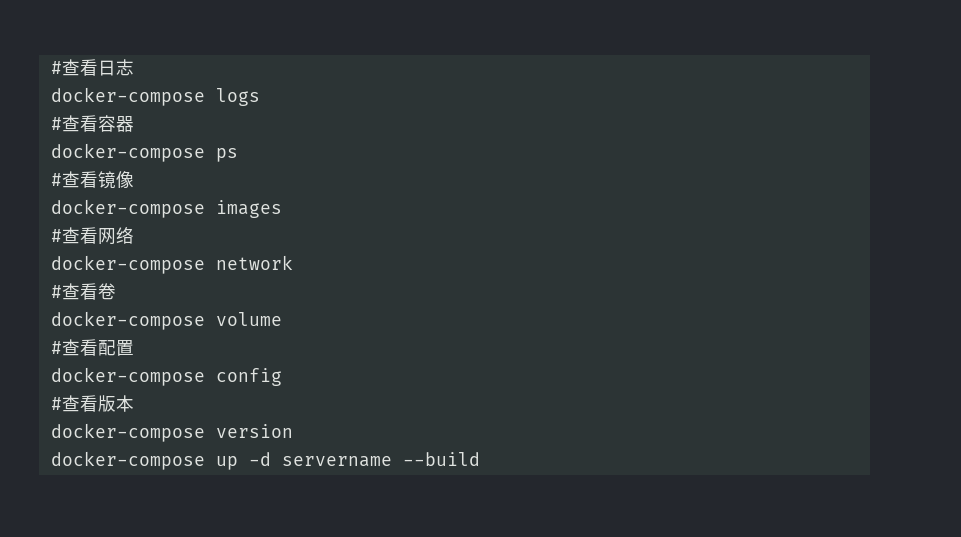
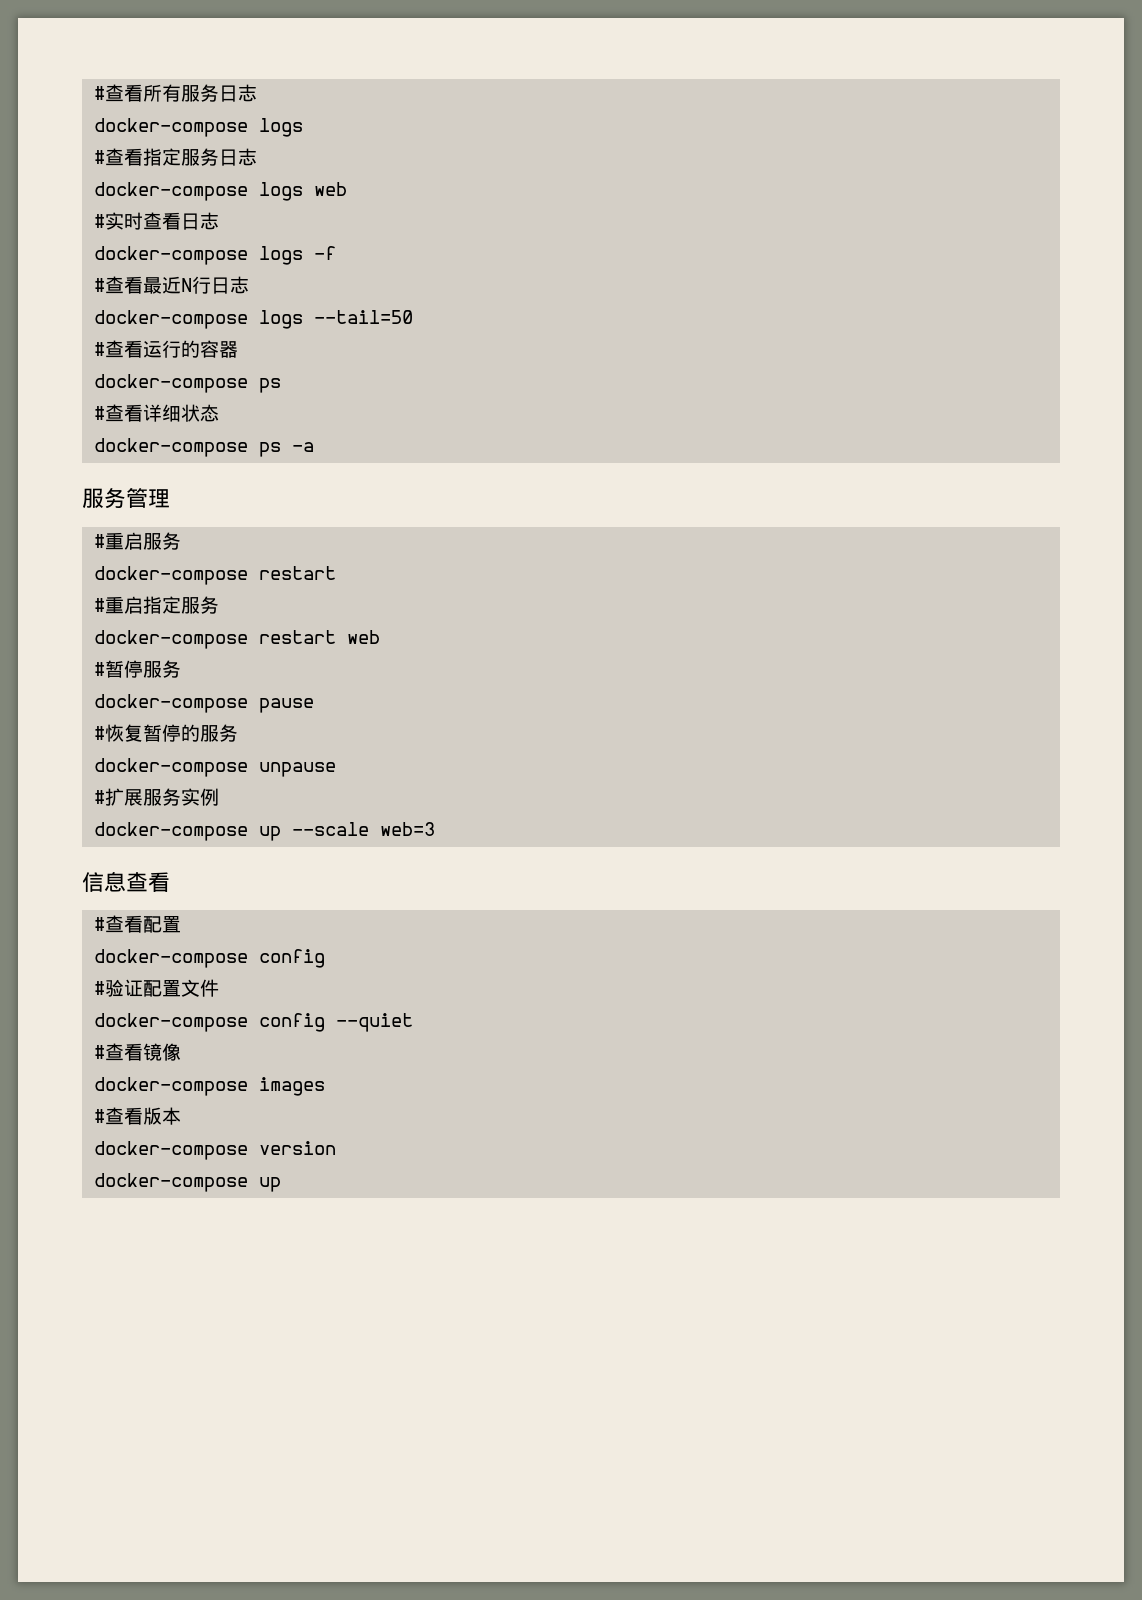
[51,59,98,76] #查看 -> [94,84,219,102] #查看所有服务
[98,115,134,132] [51,143,238,162] 容器 // docker-compose ps -> [143,148,257,166] [94,182,347,201] [94,212,219,230] [94,246,336,265] [94,276,249,294] [94,310,413,329] [94,340,238,358] [94,374,281,393] [94,404,219,422] [94,438,314,457] [82,488,170,509] [94,532,181,550] [94,566,336,585] [94,596,219,614] [94,630,380,649] [94,660,181,678] [94,694,314,713] [94,724,238,742] [94,758,336,777] [94,788,219,806] [94,822,435,841] [82,871,170,892] [94,915,181,933] [94,949,325,968] [94,979,219,997] [94,1013,413,1032] 指定服务日志 // docker-compose logs web // #实时查看日志 // docker-compose logs -f // #查看最近N行日志 // docker-compose logs --tail=50 // #查看运行的容器 // docker-compose ps // #查看详细状态 // docker-compose ps -a // 服务管理 // #重启服务 // docker-compose restart // #重启指定服务 // docker-compose restart web // #暂停服务 // docker-compose pause // #恢复暂停的服务 // docker-compose unpause // #扩展服务实例 // docker-compose up --scale web=3 // 信息查看 // #查看配置 // docker-compose config // #验证配置文件 // docker-compose config --quiet
[51,227,134,245] [51,255,293,274] [51,283,116,300] [51,311,282,330] [51,339,134,356] [51,367,282,386] // #查看网络 // docker-compose network // #查看卷 // docker-compose volume // #查看配置 // docker-compose config -> (325, 1086) none
[249,452,480,467] -d servername --build -> (281, 1184) none

